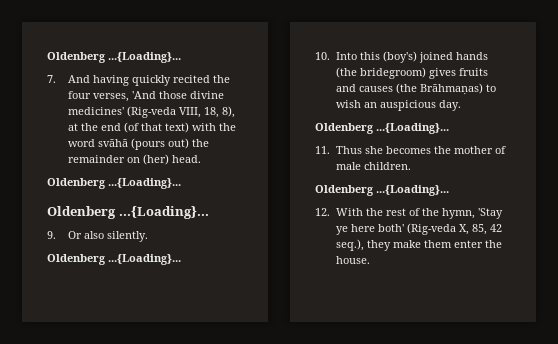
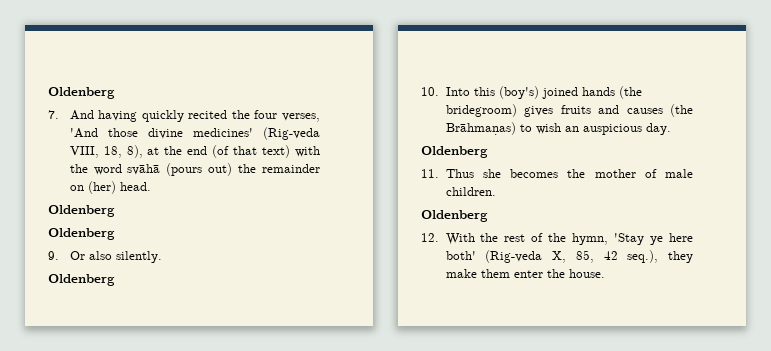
[47,52,181,63] Oldenberg ...{Loading}... -> [48,87,115,99] Oldenberg
[108,178,181,189] [47,206,209,219] ...{Loading}... // Oldenberg ...{Loading}... -> [48,228,115,240] // Oldenberg
[108,254,181,265] ...{Loading}... -> (115, 280) none
[376,123,449,134] ...{Loading}... -> (488, 152) none
[376,185,449,196] ...{Loading}... -> (488, 216) none

